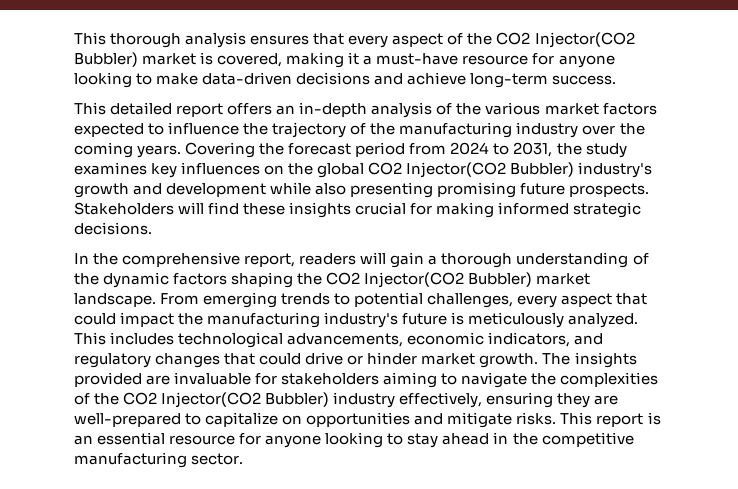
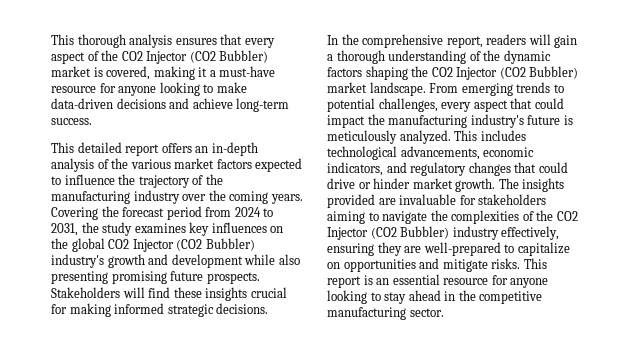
[534,32,635,48] Injector(CO2 -> [146,51,216,64] Injector (CO2
[406,162,507,178] Injector(CO2 -> [132,239,203,252] Injector (CO2
[364,272,465,288] Injector(CO2 -> [456,67,526,80] Injector (CO2
[161,392,262,408] Injector(CO2 -> [327,227,397,240] Injector (CO2

